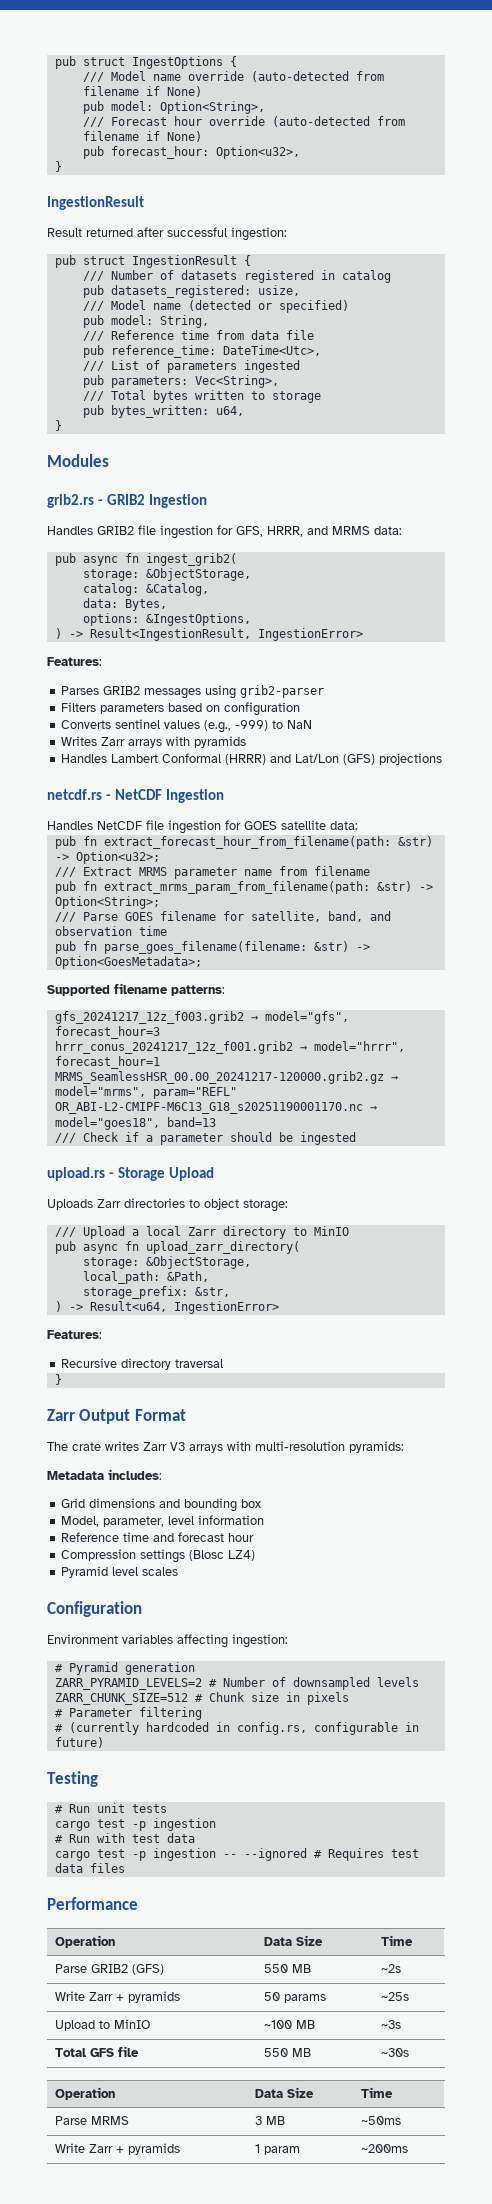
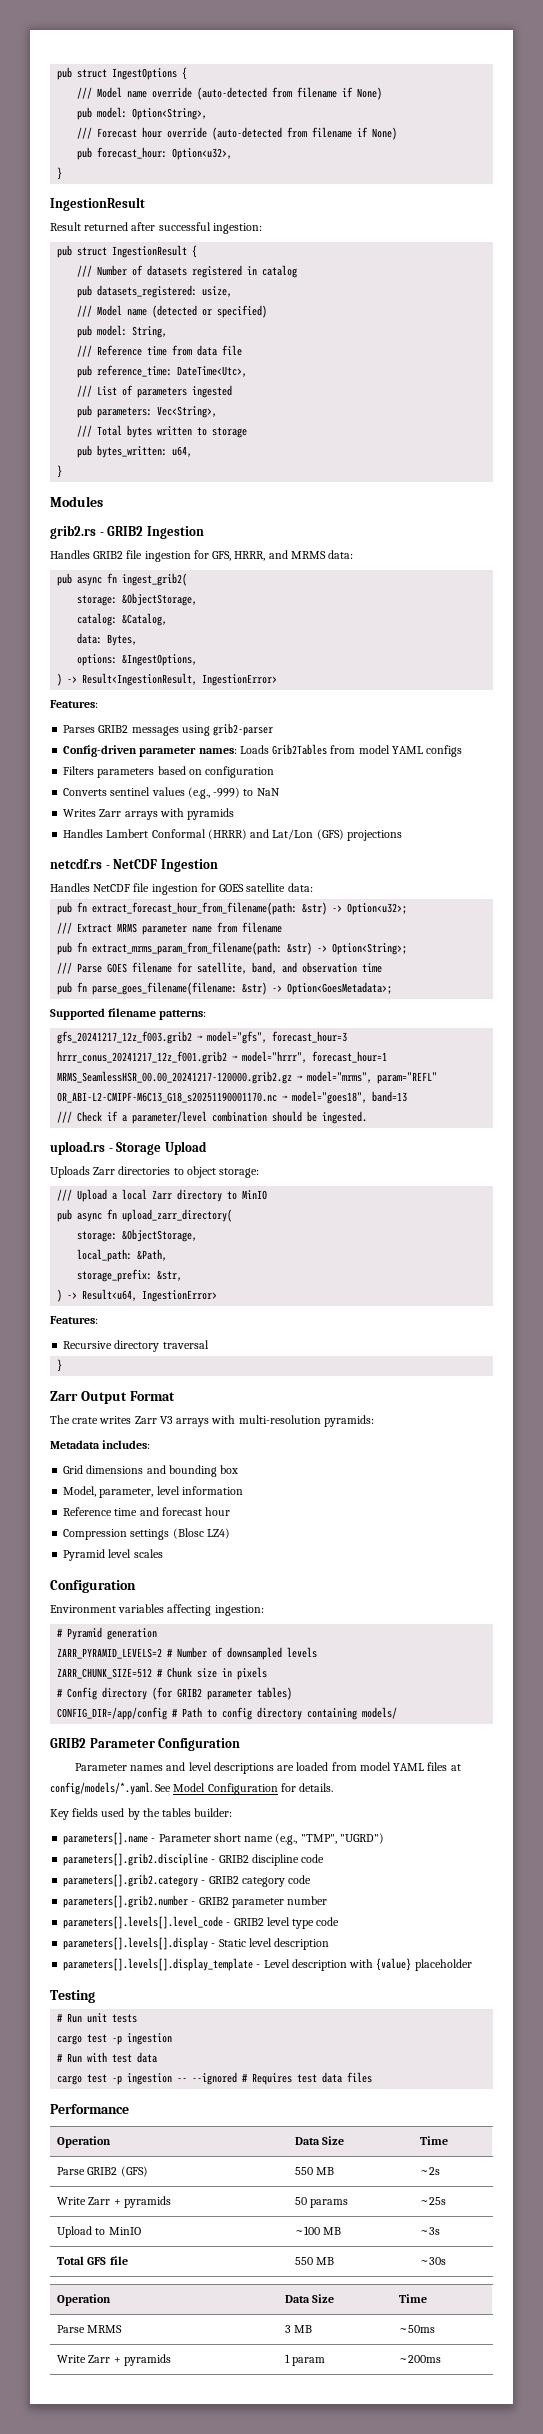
(324, 691) none -> [63,744,463,757] // Config-driven parameter names: Loads Grib2Tables from model YAML configs
[159,1133,223,1145] parameter -> [132,1111,268,1124] parameter/level combination
[299,1132,356,1145] ingested -> [322,1111,368,1124] ingested.
[68,1707,202,1720] [54,1722,419,1735] [54,1737,104,1748] Parameter filtering // # (currently hardcoded in config.rs, configurable in future) -> [67,1687,293,1700] [57,1707,398,1720] [50,1738,241,1751] [74,1762,461,1774] [50,1782,334,1795] [50,1808,233,1820] [63,1832,384,1845] [63,1853,325,1866] [63,1874,312,1887] [63,1895,328,1908] [63,1916,340,1929] [63,1937,330,1950] [63,1958,472,1971] Config directory (for GRIB2 parameter tables) // CONFIG_DIR=/app/config # Path to config directory containing models/ // GRIB2 Parameter Configuration // Parameter names and level descriptions are loaded from model YAML files at config/models/*.yaml. See Model Configuration for details. // Key fields used by the tables builder: // parameters[].name - Parameter short name (e.g., "TMP", "UGRD") // parameters[].grib2.discipline - GRIB2 discipline code // parameters[].grib2.category - GRIB2 category code // parameters[].grib2.number - GRIB2 parameter number // parameters[].levels[].level_code - GRIB2 level type code // parameters[].levels[].display - Static level description // parameters[].levels[].display_template - Level description with {value} placeholder

